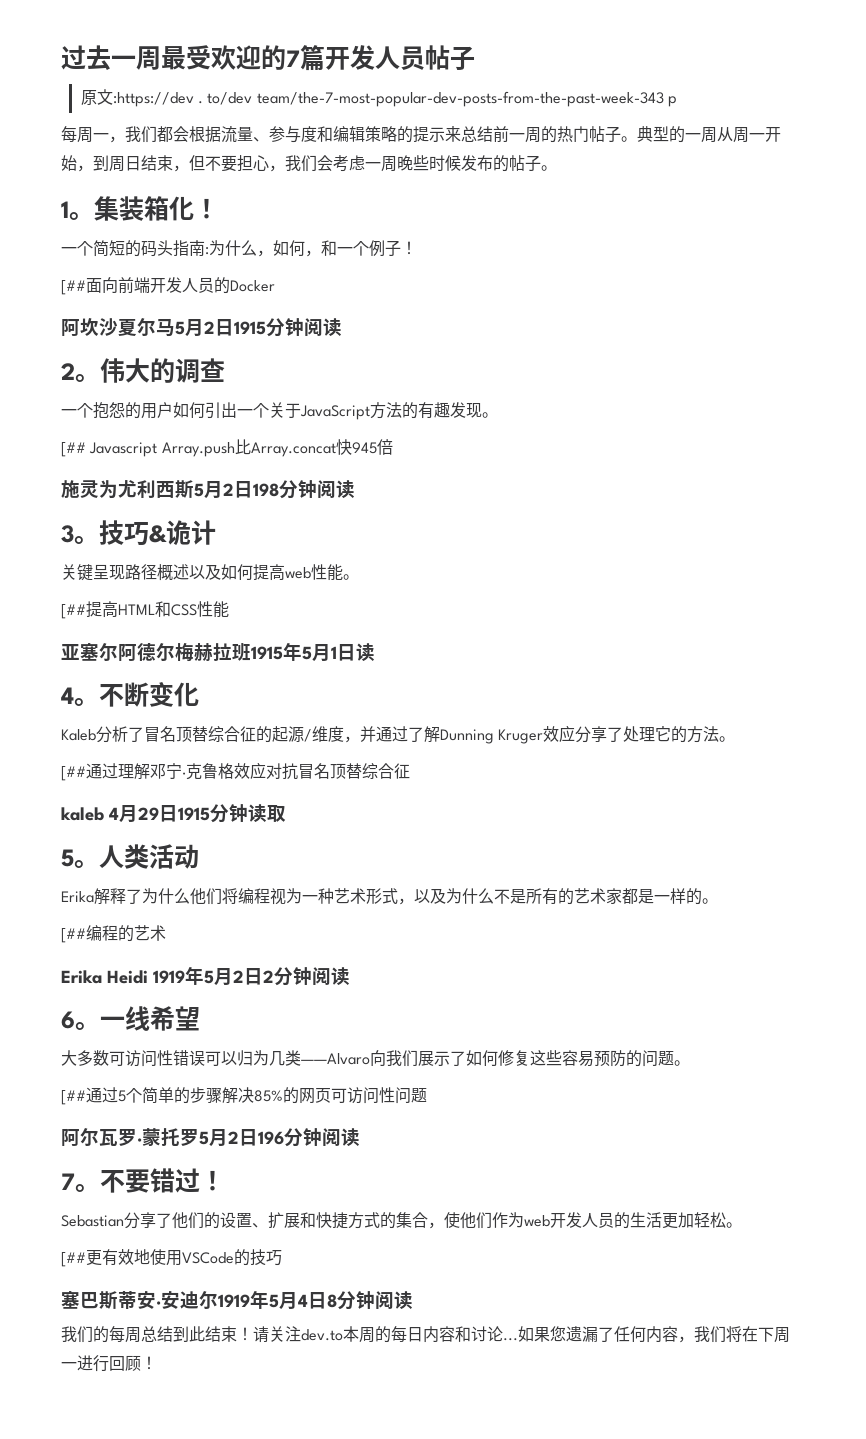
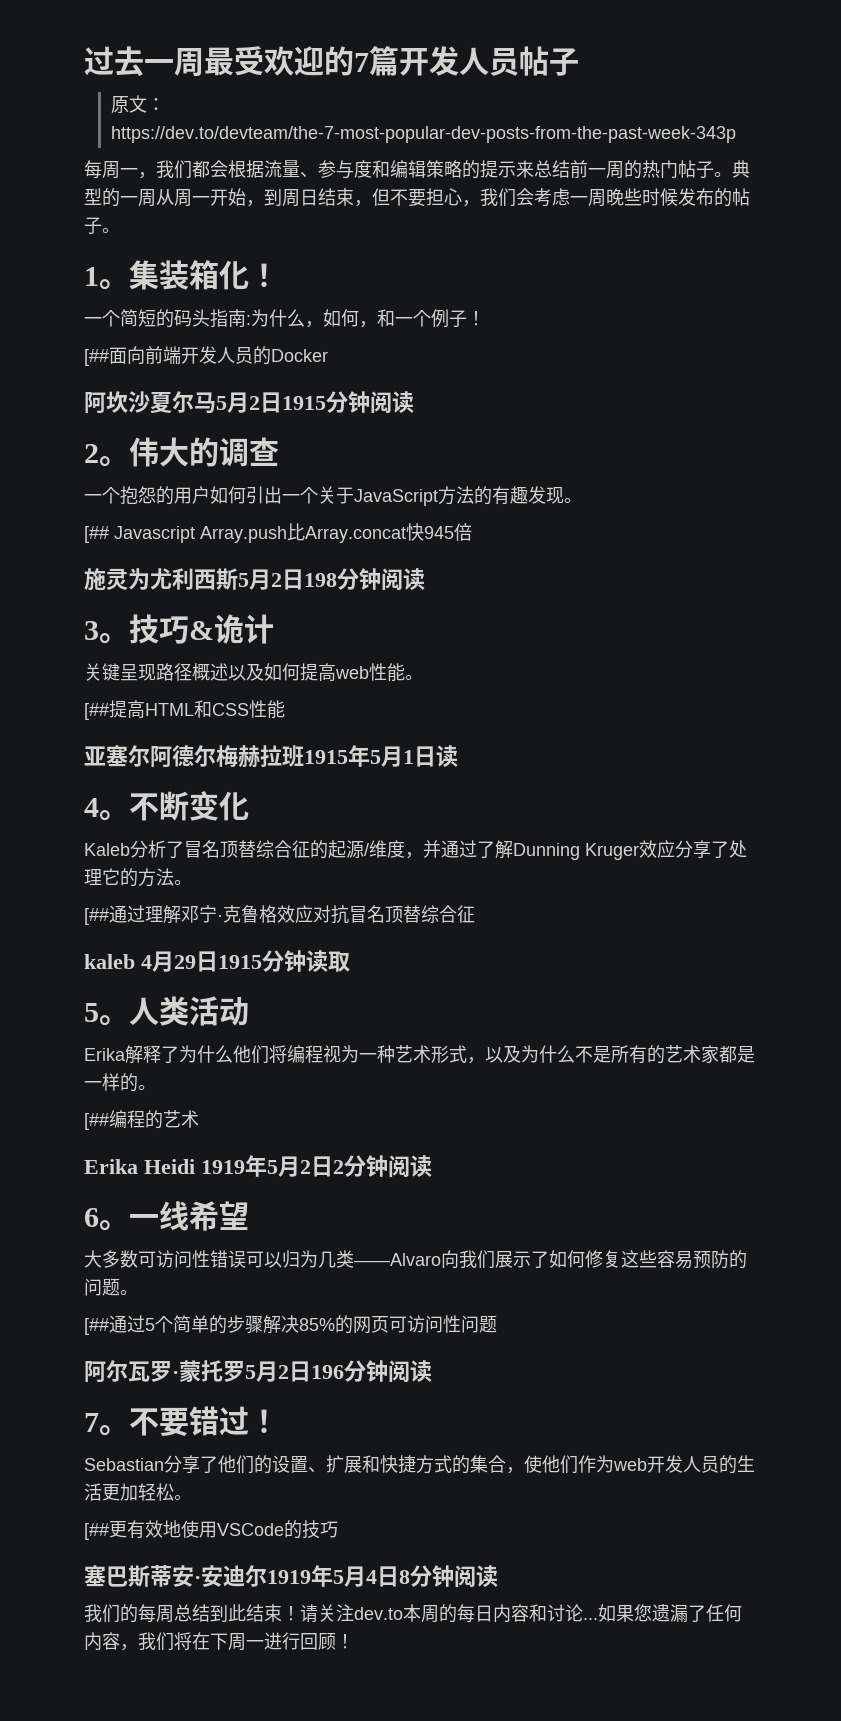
[112,91,677,107] :https://dev . to/dev team/the-7-most-popular-dev-posts-from-the-past-week-343 p -> [147,98,166,111] [111,126,737,143] ：https://dev.to/devteam/the-7-most-popular-dev-posts-from-the-past-week-343p

